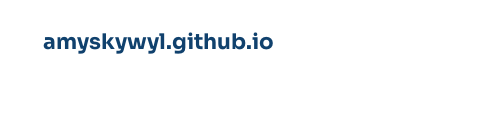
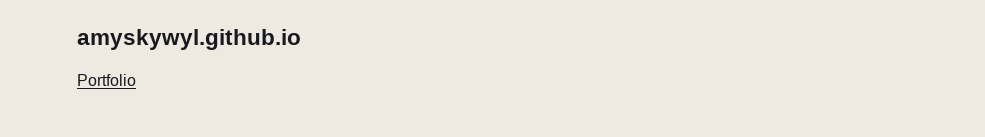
(274, 43) none -> [77,74,136,86] // Portfolio

